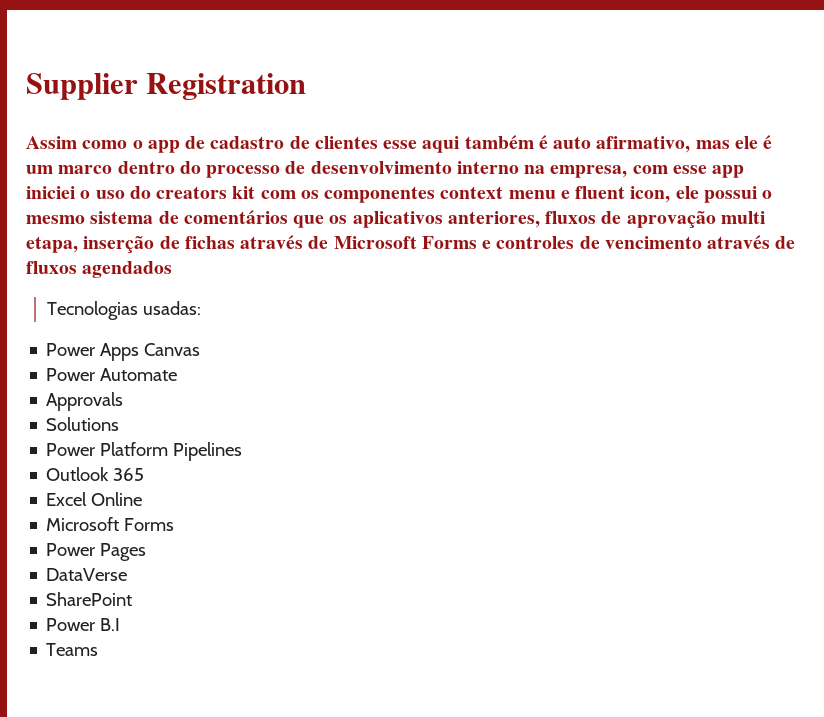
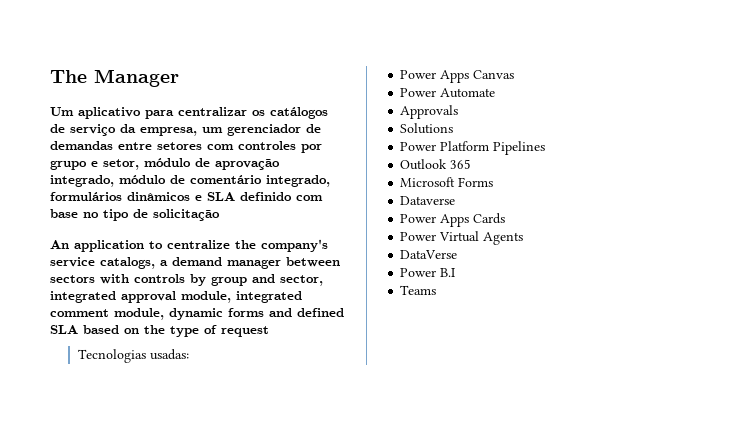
[26,73,307,100] [26,135,773,153] [26,161,745,178] [26,186,773,203] [26,210,765,228] [26,235,796,253] [26,261,173,278] Supplier Registration // Assim como o app de cadastro de clientes esse aqui também é auto afirmativo, mas ele é um marco dentro do processo de desenvolvimento interno na empresa, com esse app iniciei o uso do creators kit com os componentes context menu e fluent icon, ele possui o mesmo sistema de comentários que os aplicativos anteriores, fluxos de aprovação multi etapa, inserção de fichas através de Microsoft Forms e controles de vencimento através de fluxos agendados -> [50,69,179,87] [50,107,328,119] [50,124,321,136] [50,141,322,153] [50,158,280,170] [50,175,330,187] [50,192,323,201] [50,209,220,221] [50,239,328,252] [50,257,340,269] [50,274,323,286] [50,291,302,303] [50,308,344,320] [50,325,269,337] The Manager // Um aplicativo para centralizar os catálogos de serviço da empresa, um gerenciador de demandas entre setores com controles por grupo e setor, módulo de aprovação integrado, módulo de comentário integrado, formulários dinâmicos e SLA definido com base no tipo de solicitação // An application to centralize the company's service catalogs, a demand manager between sectors with controls by group and sector, integrated approval module, integrated comment module, dynamic forms and defined SLA based on the type of request
[46,492,143,506] [46,517,175,531] [46,543,147,561] // Excel Online // Microsoft Forms // Power Pages -> [400,177,494,187] [400,196,456,205] [400,213,506,227] [400,231,524,245] // Microsoft Forms // Dataverse // Power Apps Cards // Power Virtual Agents
[46,592,133,606] // SharePoint -> (458, 254) none

